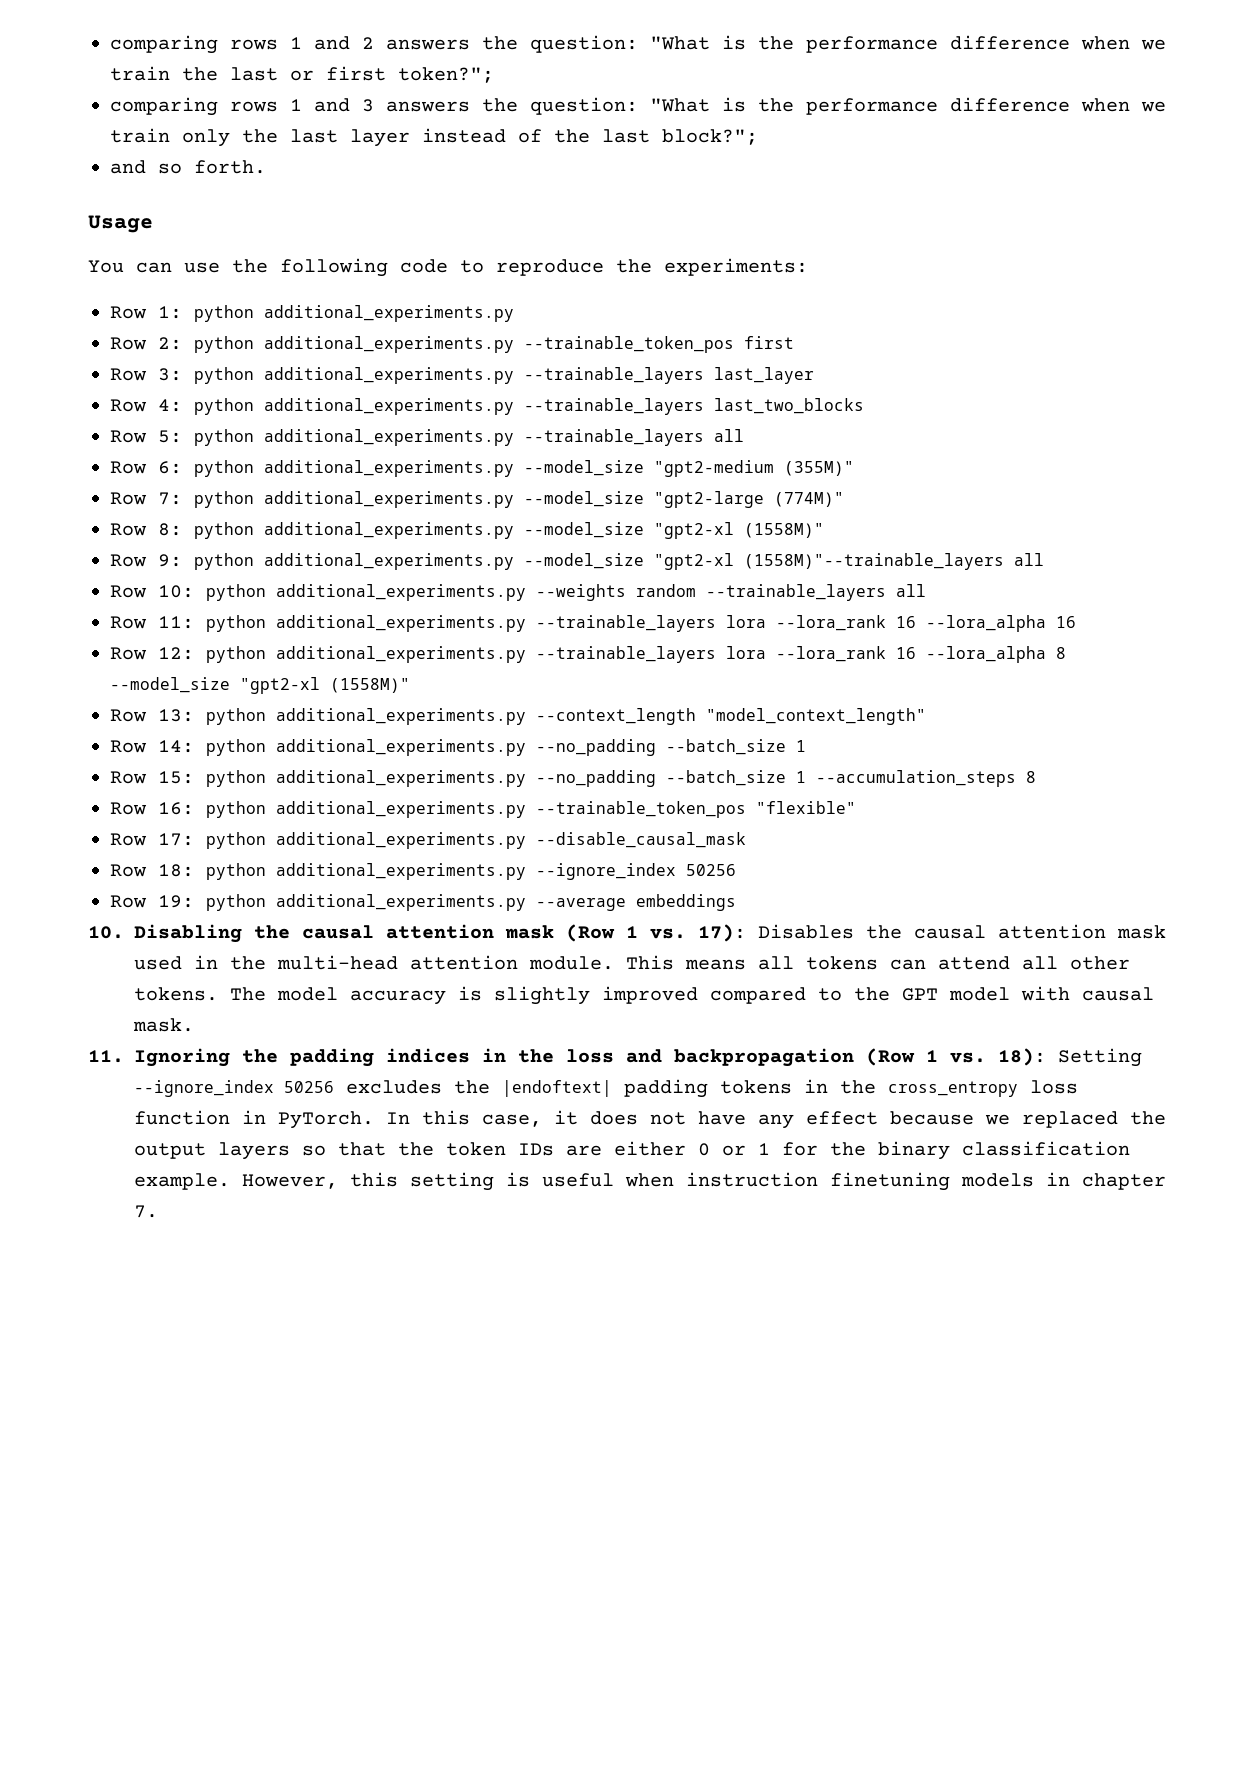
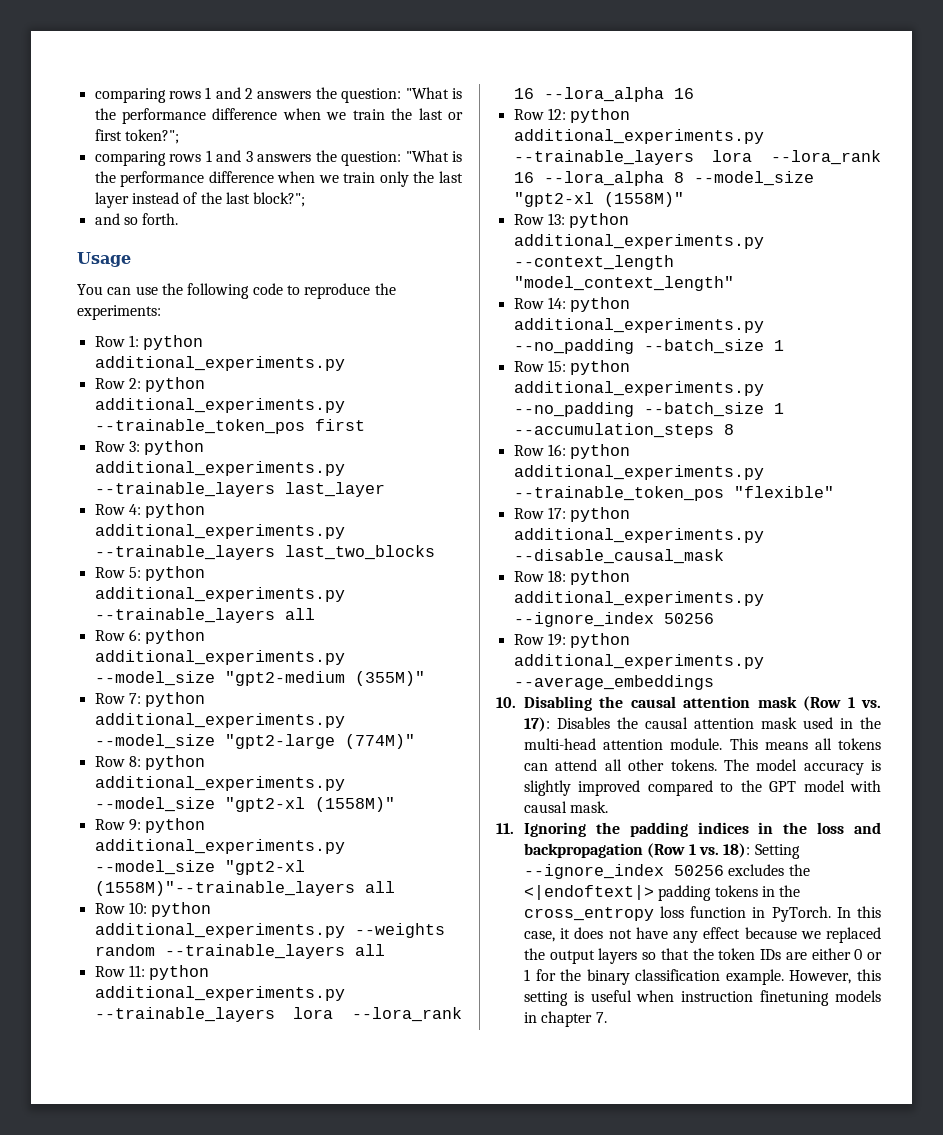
[536,894,736,911] --average embeddings -> [513,675,714,690] --average_embeddings
[502,1080,612,1097] |endoftext| -> [523,885,654,900] <|endoftext|>

